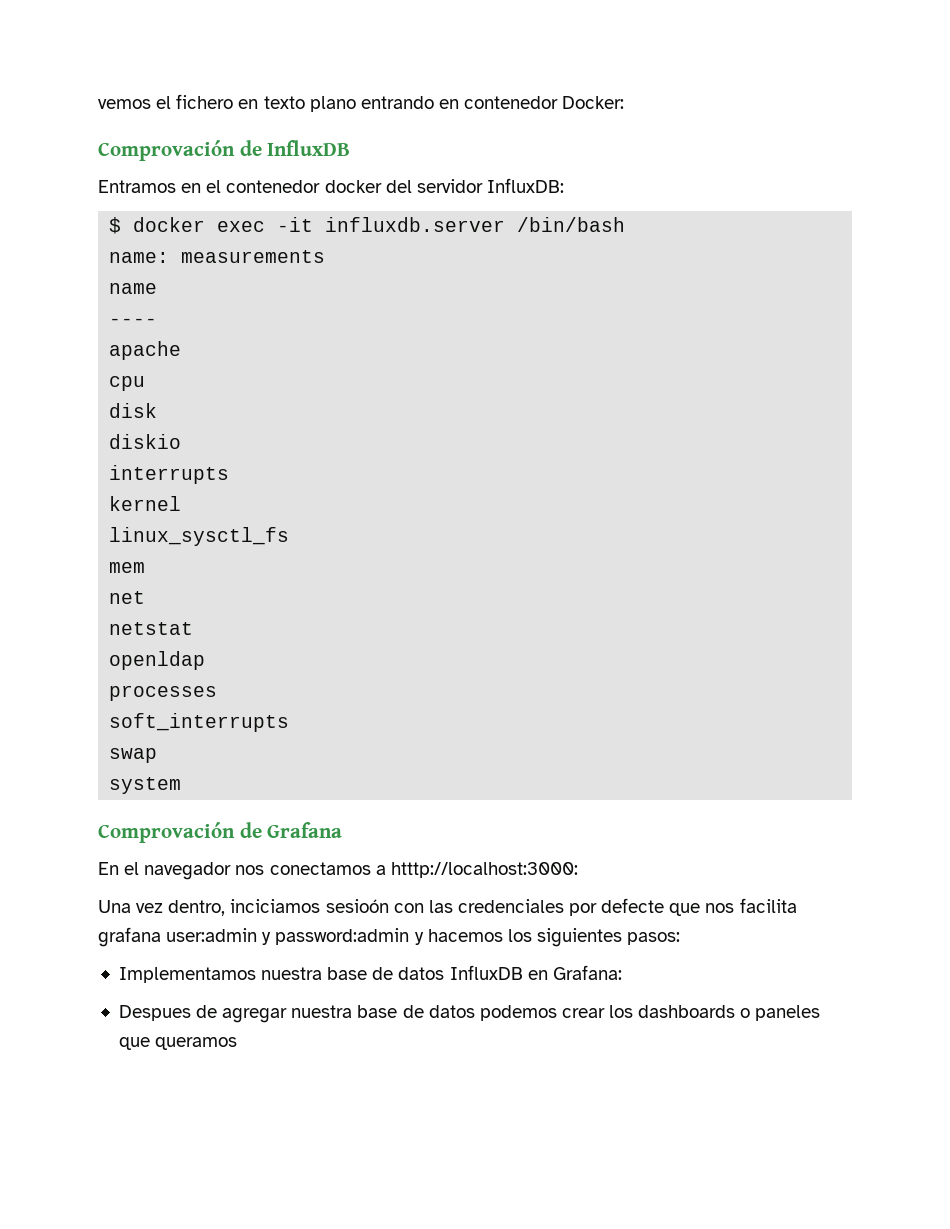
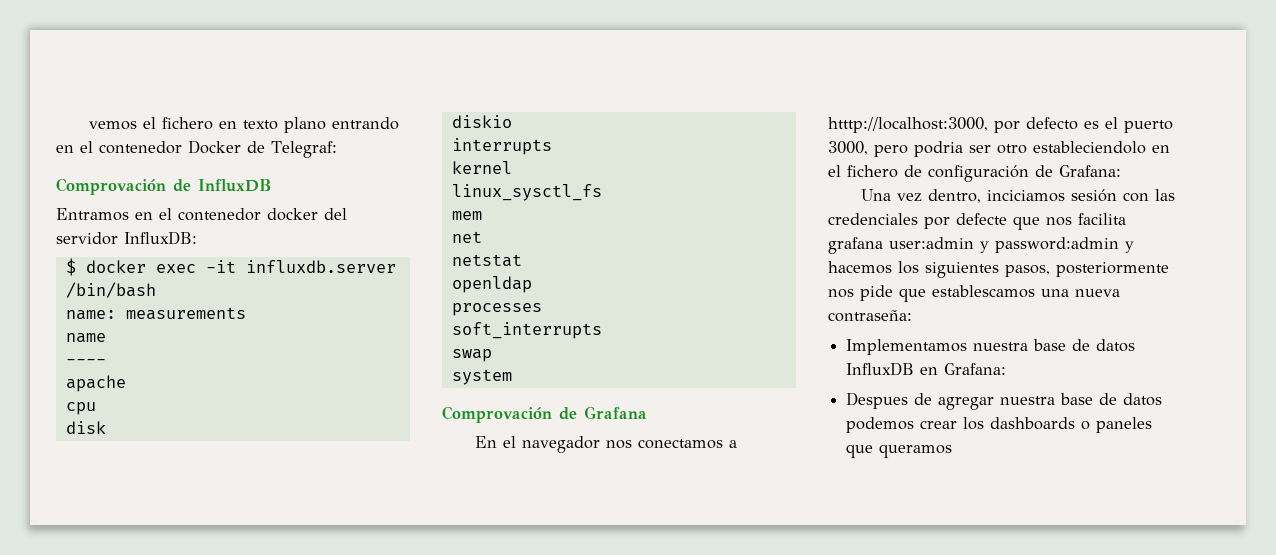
[464,96,625,109] contenedor Docker: -> [80,140,337,158] el contenedor Docker de Telegraf:
[390,862,578,878] htttp://localhost:3000: -> [828,117,1173,133] [828,141,1170,157] [828,165,1121,182] htttp://localhost:3000, por defecto es el puerto 3000, pero podria ser otro estableciendolo en el fichero de configuración de Grafana:
[325,899,389,913] sesioón -> [1071,189,1118,202] sesión
[627,932,681,945] pasos: -> [1005,262,1169,277] [828,285,1120,302] [828,310,912,322] pasos, posteriormente nos pide que establescamos una nueva contraseña:

